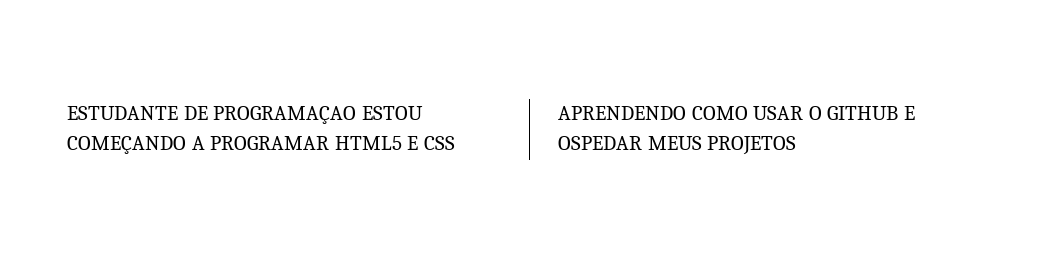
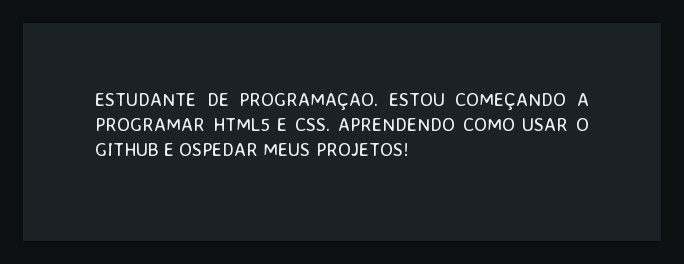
[213,106,357,124] PROGRAMAÇAO -> [239,93,379,110] PROGRAMAÇAO.
[423,136,455,150] CSS -> [295,118,331,131] CSS.
[707,136,797,155] PROJETOS -> [315,143,409,156] PROJETOS!

